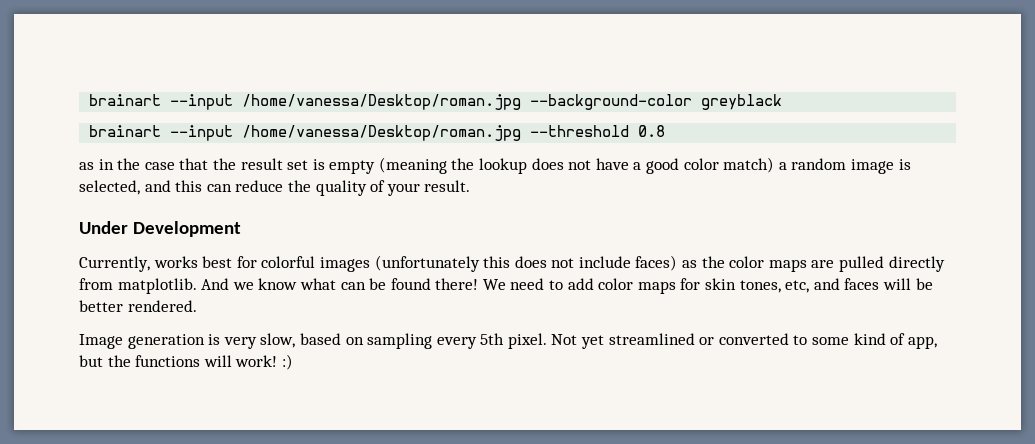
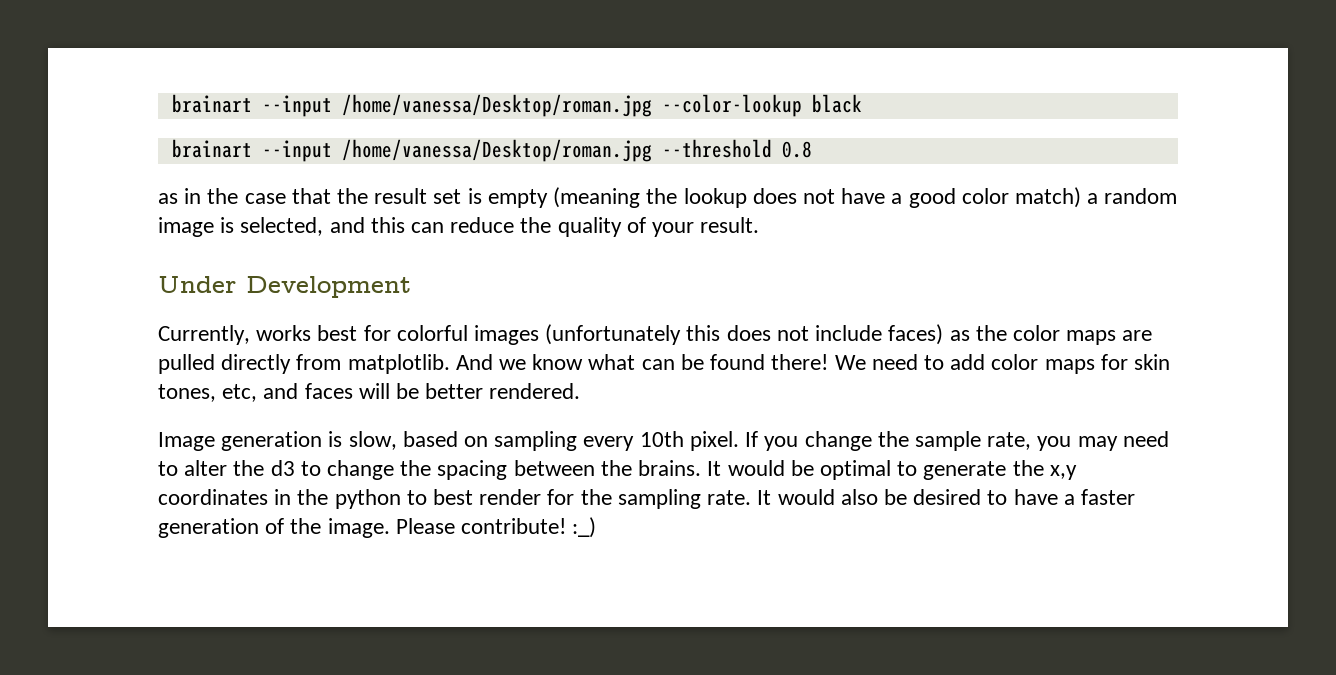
[89,94,783,110] brainart --input /home/vanessa/Desktop/roman.jpg --background-color greyblack -> [171,94,862,117] brainart --input /home/vanessa/Desktop/roman.jpg --color-lookup black
[223,337,257,349] very -> (343, 439) none
[480,333,937,349] [79,354,293,370] 5th pixel. Not yet streamlined or converted to some kind of app, but the functions will work! :) -> [639,431,1169,451] [158,460,1077,480] [158,489,1135,509] [158,517,597,538] 10th pixel. If you change the sample rate, you may need to alter the d3 to change the spacing between the brains. It would be optimal to generate the x,y coordinates in the python to best render for the sampling rate. It would also be desired to have a faster generation of the image. Please contribute! :_)

